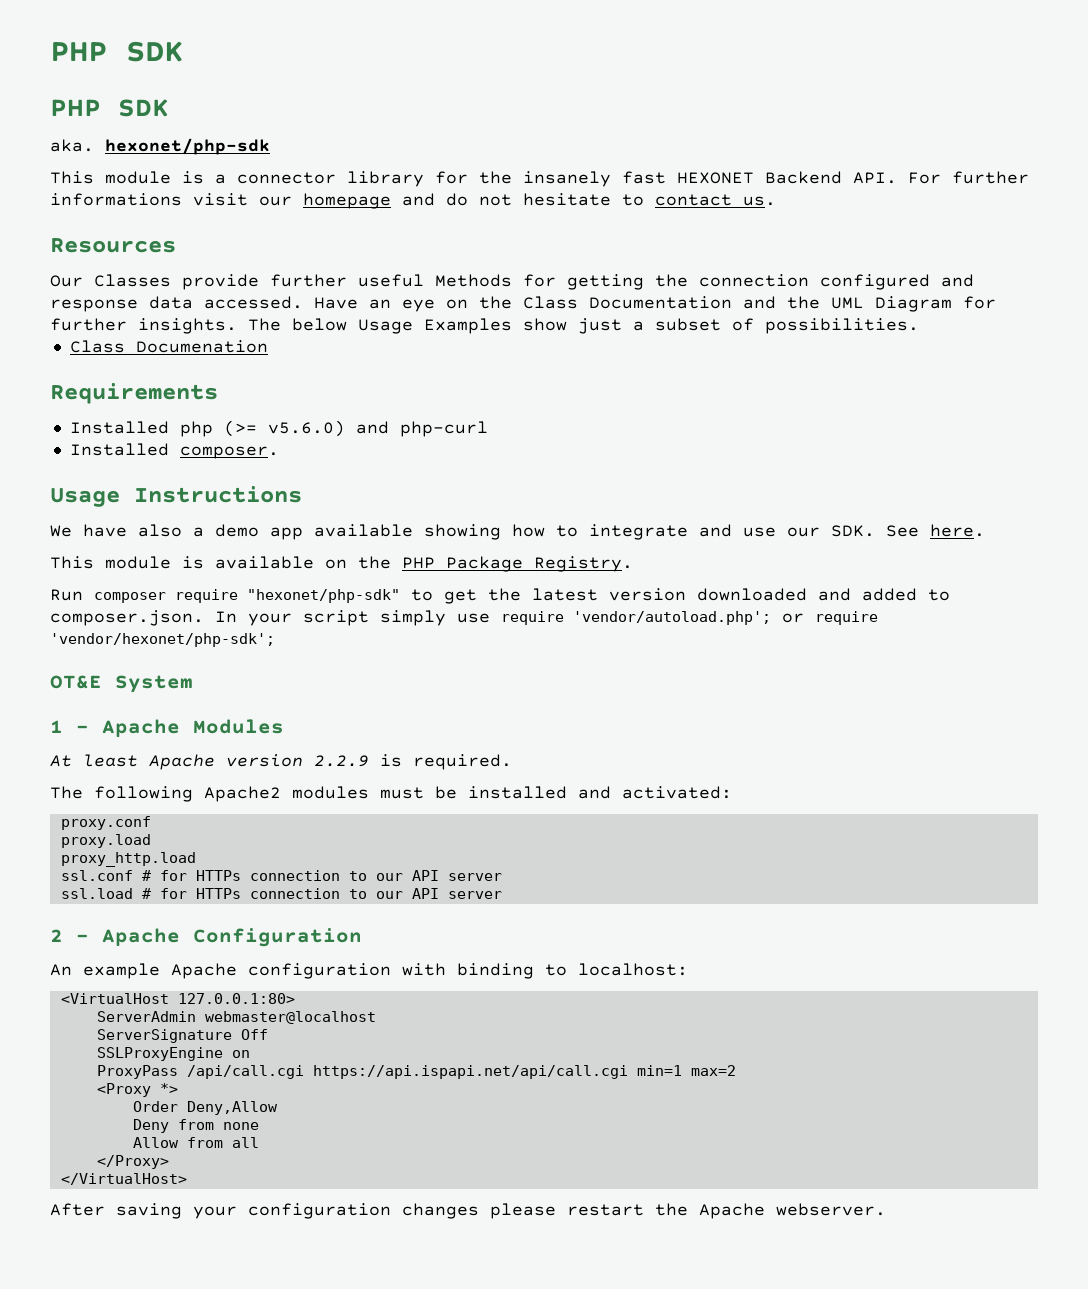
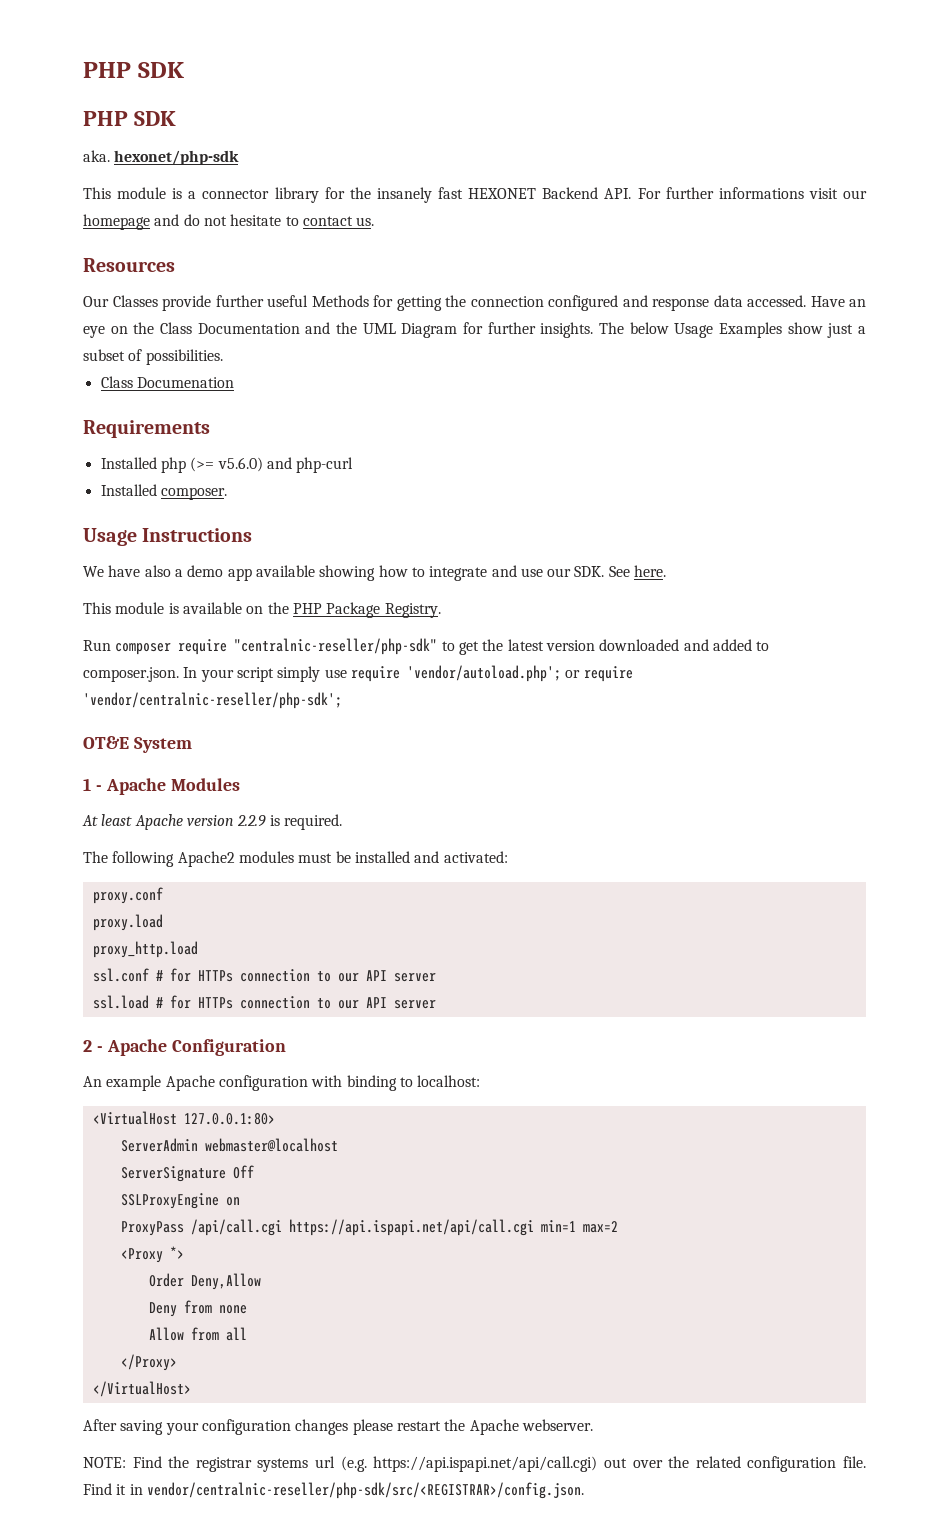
[247,589,400,603] "hexonet/php-sdk" -> [234,638,438,655] "centralnic-reseller/php-sdk"
[50,633,275,647] 'vendor/hexonet/php-sdk'; -> [83,692,342,709] 'vendor/centralnic-reseller/php-sdk';
(886, 1209) none -> [83,1456,867,1472] [83,1482,584,1499] // NOTE: Find the registrar systems url (e.g. https://api.ispapi.net/api/call.cgi) out over the related configuration file. Find it in vendor/centralnic-reseller/php-sdk/src/<REGISTRAR>/config.json.

